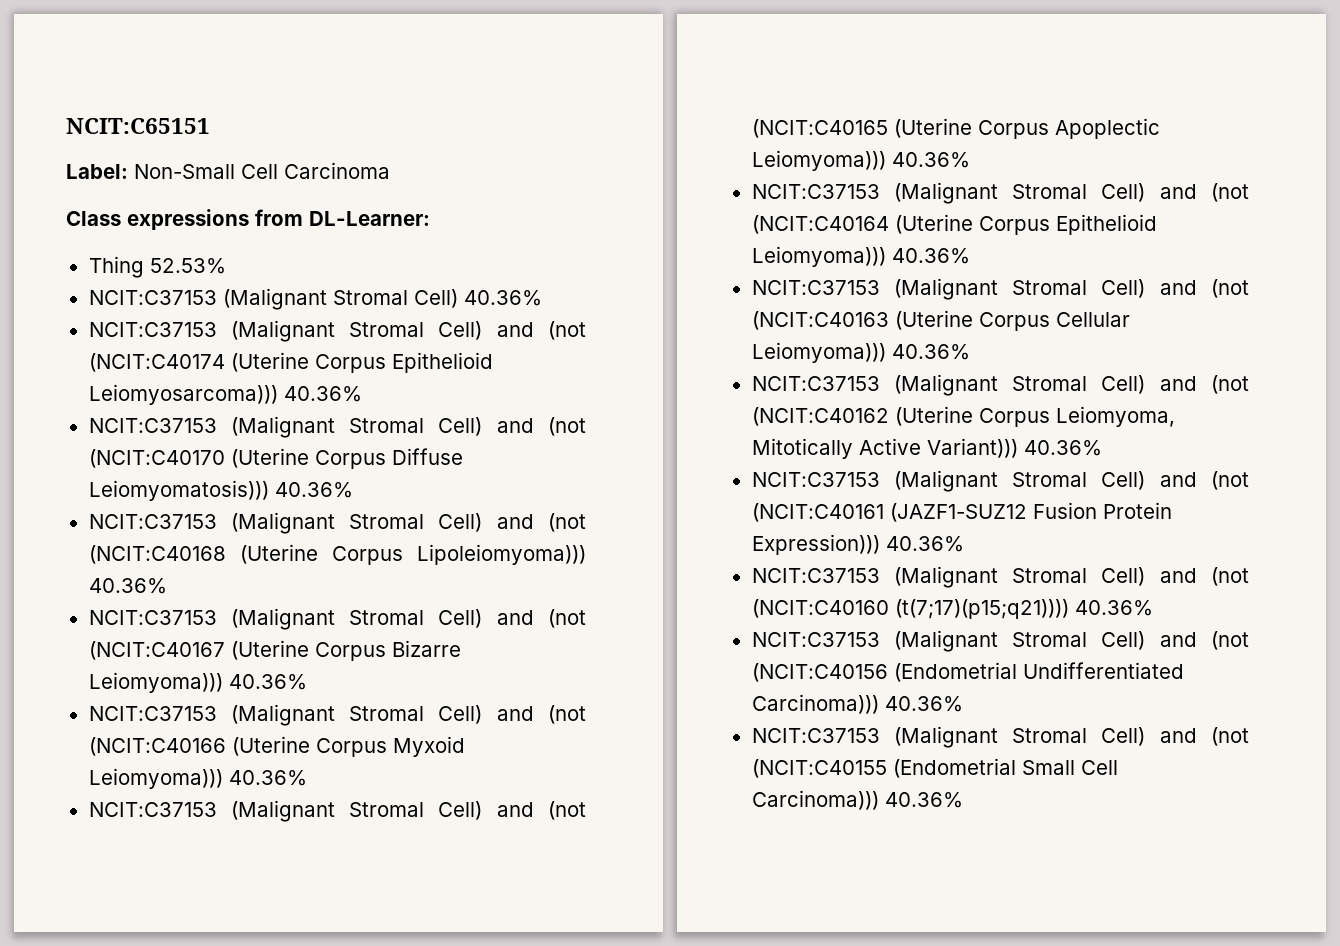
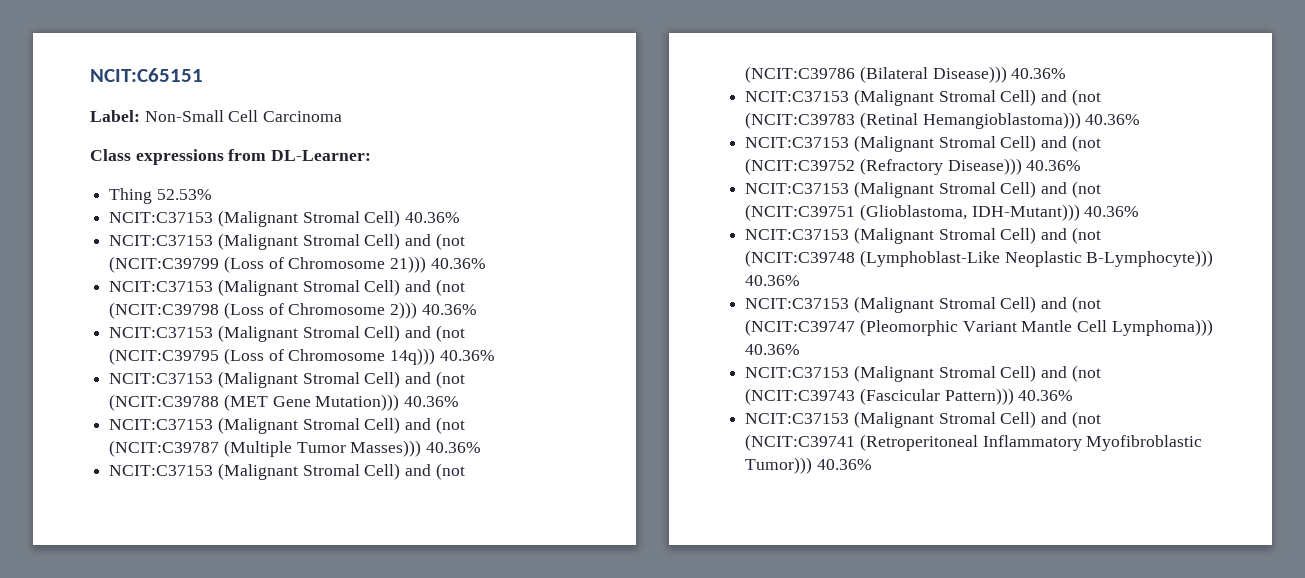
[88,352,493,373] [88,384,362,405] [88,416,587,438] [88,448,463,469] [88,480,353,501] [88,512,587,534] [88,544,586,565] [88,578,167,594] [88,608,587,630] [88,640,461,661] [88,672,307,693] [88,704,587,726] [88,736,465,757] [88,768,307,789] [88,800,587,822] [751,118,1160,139] [751,150,970,171] [751,182,1249,204] [751,214,1157,235] [751,246,970,267] [751,278,1249,300] [751,310,1130,331] [751,342,970,363] [751,374,1249,396] [751,406,1175,427] [751,438,1102,459] [751,470,1249,492] [751,502,1172,522] [751,534,964,555] [751,566,1249,588] [751,599,1153,619] [751,630,1249,652] [751,662,1184,682] [751,694,963,714] [751,726,1249,748] [751,758,1118,778] [751,790,879,810] (NCIT:C40174 (Uterine Corpus Epithelioid Leiomyosarcoma))) 40.36% // NCIT:C37153 (Malignant Stromal Cell) and (not (NCIT:C40170 (Uterine Corpus Diffuse Leiomyomatosis))) 40.36% // NCIT:C37153 (Malignant Stromal Cell) and (not (NCIT:C40168 (Uterine Corpus Lipoleiomyoma))) 40.36% // NCIT:C37153 (Malignant Stromal Cell) and (not (NCIT:C40167 (Uterine Corpus Bizarre Leiomyoma))) 40.36% // NCIT:C37153 (Malignant Stromal Cell) and (not (NCIT:C40166 (Uterine Corpus Myxoid Leiomyoma))) 40.36% // NCIT:C37153 (Malignant Stromal Cell) and (not (NCIT:C40165 (Uterine Corpus Apoplectic Leiomyoma))) 40.36% // NCIT:C37153 (Malignant Stromal Cell) and (not (NCIT:C40164 (Uterine Corpus Epithelioid Leiomyoma))) 40.36% // NCIT:C37153 (Malignant Stromal Cell) and (not (NCIT:C40163 (Uterine Corpus Cellular Leiomyoma))) 40.36% // NCIT:C37153 (Malignant Stromal Cell) and (not (NCIT:C40162 (Uterine Corpus Leiomyoma, Mitotically Active Variant))) 40.36% // NCIT:C37153 (Malignant Stromal Cell) and (not (NCIT:C40161 (JAZF1-SUZ12 Fusion Protein Expression))) 40.36% // NCIT:C37153 (Malignant Stromal Cell) and (not (NCIT:C40160 (t(7;17)(p15;q21)))) 40.36% // NCIT:C37153 (Malignant Stromal Cell) and (not (NCIT:C40156 (Endometrial Undifferentiated Carcinoma))) 40.36% // NCIT:C37153 (Malignant Stromal Cell) and (not (NCIT:C40155 (Endometrial Small Cell Carcinoma))) -> [109,256,486,273] [109,279,465,296] [109,302,477,319] [109,325,465,342] [109,348,495,365] [109,371,465,388] [109,394,460,411] [109,417,465,434] [109,440,482,457] [109,463,465,480] [745,66,1067,83] [745,89,1101,106] [745,112,1141,129] [745,135,1101,152] [745,158,1082,175] [745,181,1101,198] [745,204,1140,221] [745,227,1101,244] [745,250,1214,267] [745,275,801,286] [745,296,1101,313] [745,319,1213,336] [745,344,801,355] [745,365,1101,382] [745,388,1074,405] [745,411,1101,428] [745,434,1203,451] [745,457,813,474] (NCIT:C39799 (Loss of Chromosome 21))) 40.36% // NCIT:C37153 (Malignant Stromal Cell) and (not (NCIT:C39798 (Loss of Chromosome 2))) 40.36% // NCIT:C37153 (Malignant Stromal Cell) and (not (NCIT:C39795 (Loss of Chromosome 14q))) 40.36% // NCIT:C37153 (Malignant Stromal Cell) and (not (NCIT:C39788 (MET Gene Mutation))) 40.36% // NCIT:C37153 (Malignant Stromal Cell) and (not (NCIT:C39787 (Multiple Tumor Masses))) 40.36% // NCIT:C37153 (Malignant Stromal Cell) and (not (NCIT:C39786 (Bilateral Disease))) 40.36% // NCIT:C37153 (Malignant Stromal Cell) and (not (NCIT:C39783 (Retinal Hemangioblastoma))) 40.36% // NCIT:C37153 (Malignant Stromal Cell) and (not (NCIT:C39752 (Refractory Disease))) 40.36% // NCIT:C37153 (Malignant Stromal Cell) and (not (NCIT:C39751 (Glioblastoma, IDH-Mutant))) 40.36% // NCIT:C37153 (Malignant Stromal Cell) and (not (NCIT:C39748 (Lymphoblast-Like Neoplastic B-Lymphocyte))) 40.36% // NCIT:C37153 (Malignant Stromal Cell) and (not (NCIT:C39747 (Pleomorphic Variant Mantle Cell Lymphoma))) 40.36% // NCIT:C37153 (Malignant Stromal Cell) and (not (NCIT:C39743 (Fascicular Pattern))) 40.36% // NCIT:C37153 (Malignant Stromal Cell) and (not (NCIT:C39741 (Retroperitoneal Inflammatory Myofibroblastic Tumor)))

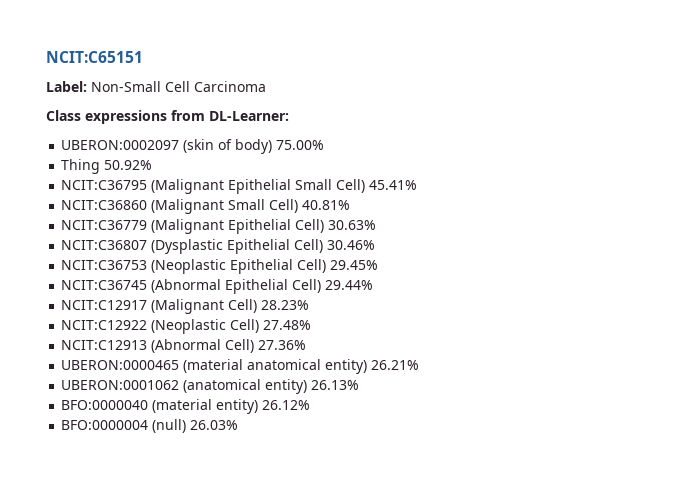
[109,188,212,204] [109,210,461,227] [109,233,465,250] [109,256,486,273] [109,279,465,296] [109,302,477,319] [109,325,465,342] [109,348,495,365] [109,371,465,388] [109,394,460,411] [109,417,465,434] [109,440,482,457] [109,463,465,480] [745,66,1067,83] [745,89,1101,106] [745,112,1141,129] [745,135,1101,152] [745,158,1082,175] [745,181,1101,198] [745,204,1140,221] [745,227,1101,244] [745,250,1214,267] [745,275,801,286] [745,296,1101,313] [745,319,1213,336] [745,344,801,355] [745,365,1101,382] [745,388,1074,405] [745,411,1101,428] [745,434,1203,451] [745,457,872,474] Thing 52.53% // NCIT:C37153 (Malignant Stromal Cell) 40.36% // NCIT:C37153 (Malignant Stromal Cell) and (not (NCIT:C39799 (Loss of Chromosome 21))) 40.36% // NCIT:C37153 (Malignant Stromal Cell) and (not (NCIT:C39798 (Loss of Chromosome 2))) 40.36% // NCIT:C37153 (Malignant Stromal Cell) and (not (NCIT:C39795 (Loss of Chromosome 14q))) 40.36% // NCIT:C37153 (Malignant Stromal Cell) and (not (NCIT:C39788 (MET Gene Mutation))) 40.36% // NCIT:C37153 (Malignant Stromal Cell) and (not (NCIT:C39787 (Multiple Tumor Masses))) 40.36% // NCIT:C37153 (Malignant Stromal Cell) and (not (NCIT:C39786 (Bilateral Disease))) 40.36% // NCIT:C37153 (Malignant Stromal Cell) and (not (NCIT:C39783 (Retinal Hemangioblastoma))) 40.36% // NCIT:C37153 (Malignant Stromal Cell) and (not (NCIT:C39752 (Refractory Disease))) 40.36% // NCIT:C37153 (Malignant Stromal Cell) and (not (NCIT:C39751 (Glioblastoma, IDH-Mutant))) 40.36% // NCIT:C37153 (Malignant Stromal Cell) and (not (NCIT:C39748 (Lymphoblast-Like Neoplastic B-Lymphocyte))) 40.36% // NCIT:C37153 (Malignant Stromal Cell) and (not (NCIT:C39747 (Pleomorphic Variant Mantle Cell Lymphoma))) 40.36% // NCIT:C37153 (Malignant Stromal Cell) and (not (NCIT:C39743 (Fascicular Pattern))) 40.36% // NCIT:C37153 (Malignant Stromal Cell) and (not (NCIT:C39741 (Retroperitoneal Inflammatory Myofibroblastic Tumor))) 40.36% -> [61,139,325,154] [61,159,153,174] [61,179,418,194] [61,199,351,214] [61,219,377,234] [61,239,376,254] [61,259,379,274] [61,279,374,294] [61,299,310,314] [61,319,312,334] [61,339,307,353] [61,359,420,374] [61,379,360,394] [61,399,311,414] [61,419,239,433] UBERON:0002097 (skin of body) 75.00% // Thing 50.92% // NCIT:C36795 (Malignant Epithelial Small Cell) 45.41% // NCIT:C36860 (Malignant Small Cell) 40.81% // NCIT:C36779 (Malignant Epithelial Cell) 30.63% // NCIT:C36807 (Dysplastic Epithelial Cell) 30.46% // NCIT:C36753 (Neoplastic Epithelial Cell) 29.45% // NCIT:C36745 (Abnormal Epithelial Cell) 29.44% // NCIT:C12917 (Malignant Cell) 28.23% // NCIT:C12922 (Neoplastic Cell) 27.48% // NCIT:C12913 (Abnormal Cell) 27.36% // UBERON:0000465 (material anatomical entity) 26.21% // UBERON:0001062 (anatomical entity) 26.13% // BFO:0000040 (material entity) 26.12% // BFO:0000004 (null) 26.03%

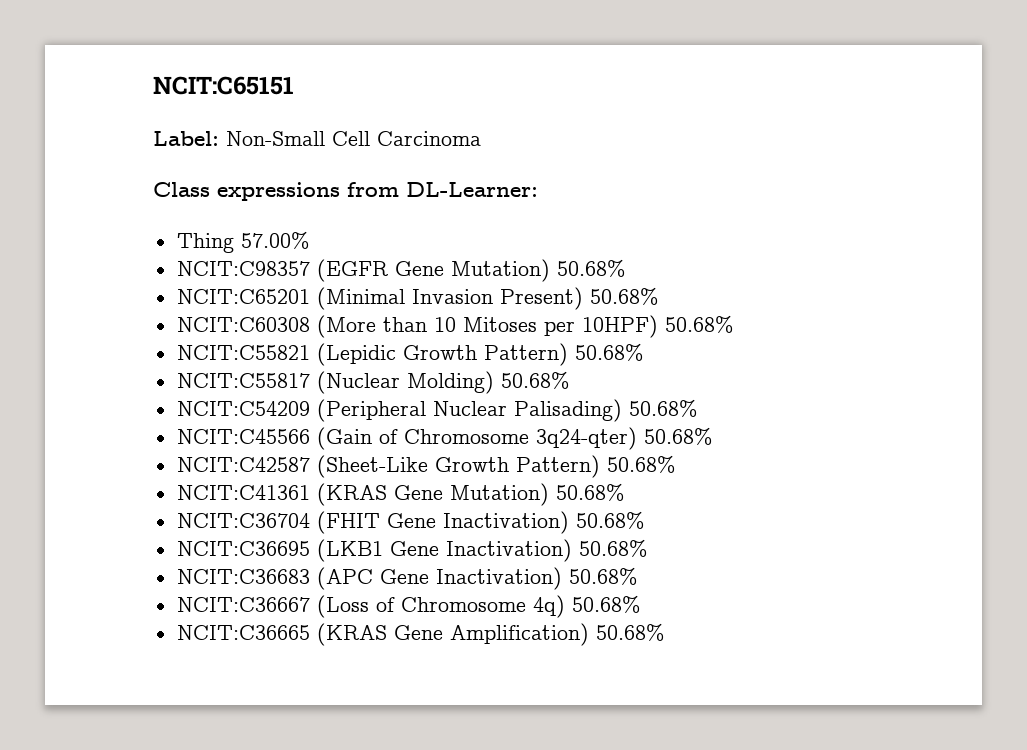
[61,139,325,154] [61,159,153,174] [61,179,418,194] [61,199,351,214] [61,219,377,234] [61,239,376,254] [61,259,379,274] [61,279,374,294] [61,299,310,314] [61,319,312,334] [61,339,307,353] [61,359,420,374] [61,379,360,394] [61,399,311,414] [61,419,239,433] UBERON:0002097 (skin of body) 75.00% // Thing 50.92% // NCIT:C36795 (Malignant Epithelial Small Cell) 45.41% // NCIT:C36860 (Malignant Small Cell) 40.81% // NCIT:C36779 (Malignant Epithelial Cell) 30.63% // NCIT:C36807 (Dysplastic Epithelial Cell) 30.46% // NCIT:C36753 (Neoplastic Epithelial Cell) 29.45% // NCIT:C36745 (Abnormal Epithelial Cell) 29.44% // NCIT:C12917 (Malignant Cell) 28.23% // NCIT:C12922 (Neoplastic Cell) 27.48% // NCIT:C12913 (Abnormal Cell) 27.36% // UBERON:0000465 (material anatomical entity) 26.21% // UBERON:0001062 (anatomical entity) 26.13% // BFO:0000040 (material entity) 26.12% // BFO:0000004 (null) 26.03% -> [176,231,309,253] [176,259,625,282] [176,287,658,310] [176,315,733,338] [176,343,643,366] [176,371,569,394] [176,399,697,422] [176,427,712,450] [176,455,675,478] [176,483,624,506] [176,511,644,534] [176,539,647,562] [176,567,637,590] [176,595,640,618] [176,623,664,646] Thing 57.00% // NCIT:C98357 (EGFR Gene Mutation) 50.68% // NCIT:C65201 (Minimal Invasion Present) 50.68% // NCIT:C60308 (More than 10 Mitoses per 10HPF) 50.68% // NCIT:C55821 (Lepidic Growth Pattern) 50.68% // NCIT:C55817 (Nuclear Molding) 50.68% // NCIT:C54209 (Peripheral Nuclear Palisading) 50.68% // NCIT:C45566 (Gain of Chromosome 3q24-qter) 50.68% // NCIT:C42587 (Sheet-Like Growth Pattern) 50.68% // NCIT:C41361 (KRAS Gene Mutation) 50.68% // NCIT:C36704 (FHIT Gene Inactivation) 50.68% // NCIT:C36695 (LKB1 Gene Inactivation) 50.68% // NCIT:C36683 (APC Gene Inactivation) 50.68% // NCIT:C36667 (Loss of Chromosome 4q) 50.68% // NCIT:C36665 (KRAS Gene Amplification) 50.68%

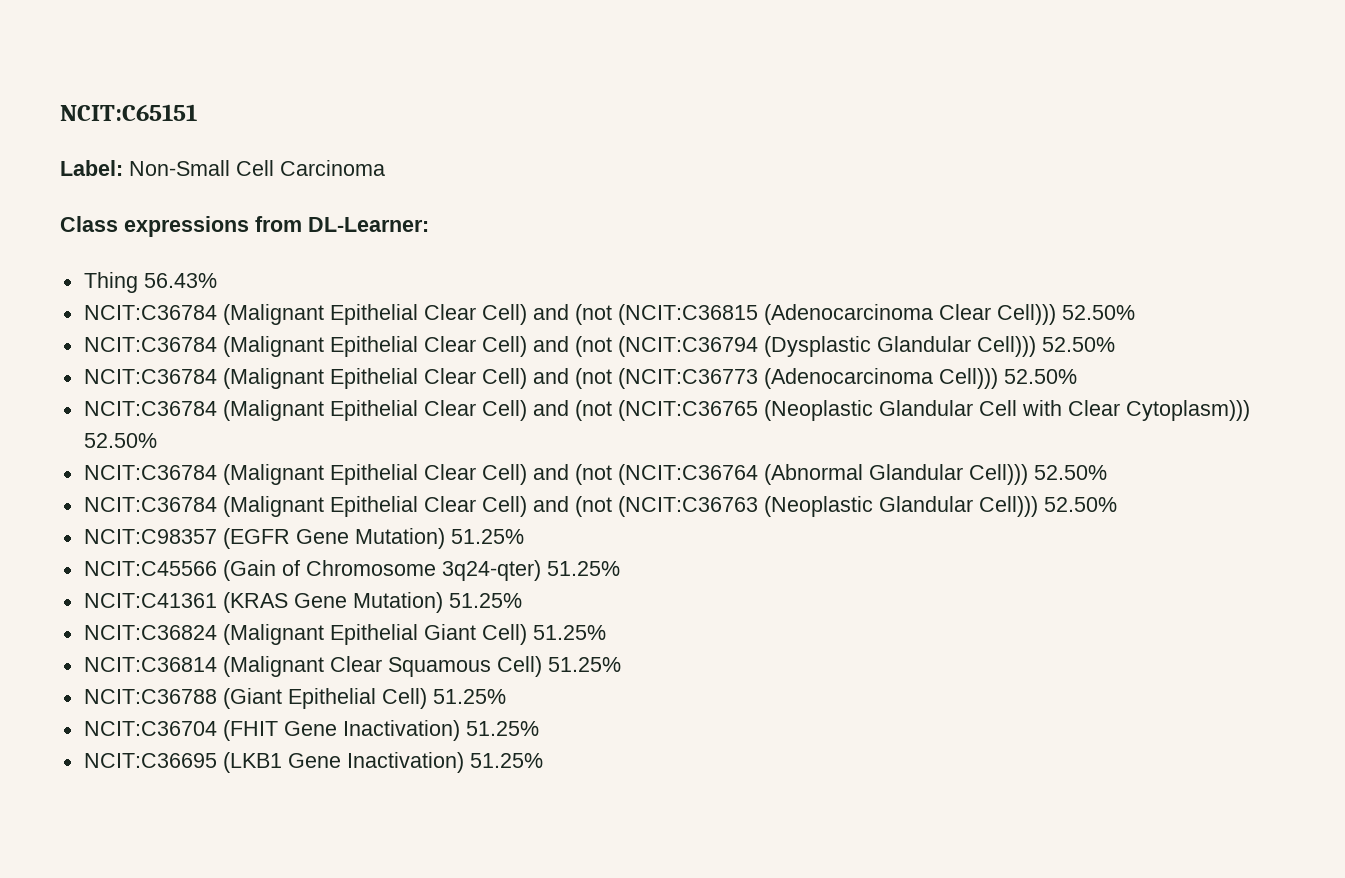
[240,231,309,249] [176,259,625,282] [176,287,658,310] [176,315,733,338] [176,343,643,366] [176,371,569,394] [176,399,697,422] 57.00% // NCIT:C98357 (EGFR Gene Mutation) 50.68% // NCIT:C65201 (Minimal Invasion Present) 50.68% // NCIT:C60308 (More than 10 Mitoses per 10HPF) 50.68% // NCIT:C55821 (Lepidic Growth Pattern) 50.68% // NCIT:C55817 (Nuclear Molding) 50.68% // NCIT:C54209 (Peripheral Nuclear Palisading) 50.68% -> [143,273,217,288] [83,304,1135,325] [83,336,1115,357] [83,368,1077,389] [83,400,1250,421] [83,433,157,448] [83,464,1107,485] [83,496,1117,517] [83,528,524,549] 56.43% // NCIT:C36784 (Malignant Epithelial Clear Cell) and (not (NCIT:C36815 (Adenocarcinoma Clear Cell))) 52.50% // NCIT:C36784 (Malignant Epithelial Clear Cell) and (not (NCIT:C36794 (Dysplastic Glandular Cell))) 52.50% // NCIT:C36784 (Malignant Epithelial Clear Cell) and (not (NCIT:C36773 (Adenocarcinoma Cell))) 52.50% // NCIT:C36784 (Malignant Epithelial Clear Cell) and (not (NCIT:C36765 (Neoplastic Glandular Cell with Clear Cytoplasm))) 52.50% // NCIT:C36784 (Malignant Epithelial Clear Cell) and (not (NCIT:C36764 (Abnormal Glandular Cell))) 52.50% // NCIT:C36784 (Malignant Epithelial Clear Cell) and (not (NCIT:C36763 (Neoplastic Glandular Cell))) 52.50% // NCIT:C98357 (EGFR Gene Mutation) 51.25%
[643,427,712,445] [176,455,675,478] [176,483,624,506] 50.68% // NCIT:C42587 (Sheet-Like Growth Pattern) 50.68% // NCIT:C41361 (KRAS Gene Mutation) 50.68% -> [546,561,620,576] [83,592,522,613] [83,624,606,645] [83,656,621,677] [83,688,506,709] 51.25% // NCIT:C41361 (KRAS Gene Mutation) 51.25% // NCIT:C36824 (Malignant Epithelial Giant Cell) 51.25% // NCIT:C36814 (Malignant Clear Squamous Cell) 51.25% // NCIT:C36788 (Giant Epithelial Cell) 51.25%
[575,511,644,529] 50.68% -> [465,721,539,736] 51.25%
[578,539,647,557] [176,567,637,590] [176,595,640,618] [176,623,664,646] 50.68% // NCIT:C36683 (APC Gene Inactivation) 50.68% // NCIT:C36667 (Loss of Chromosome 4q) 50.68% // NCIT:C36665 (KRAS Gene Amplification) 50.68% -> [469,753,543,768] 51.25%

